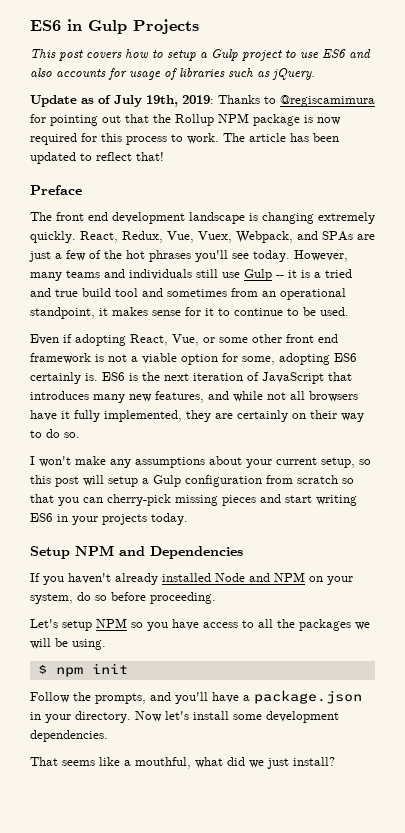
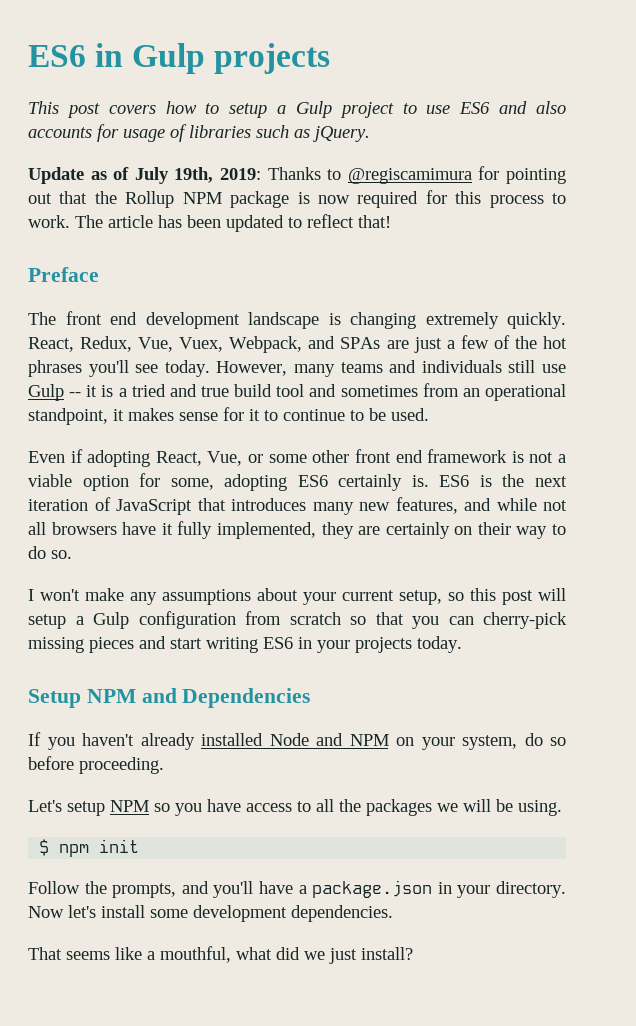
[133,19,199,34] Projects -> [214,43,331,74] projects

